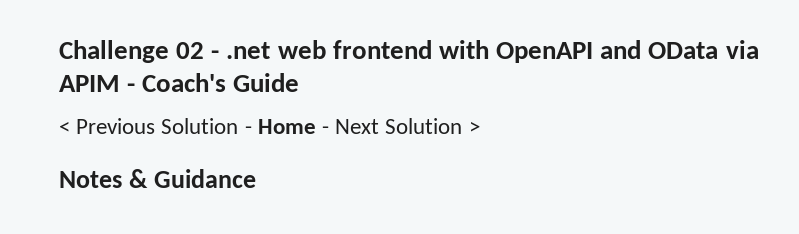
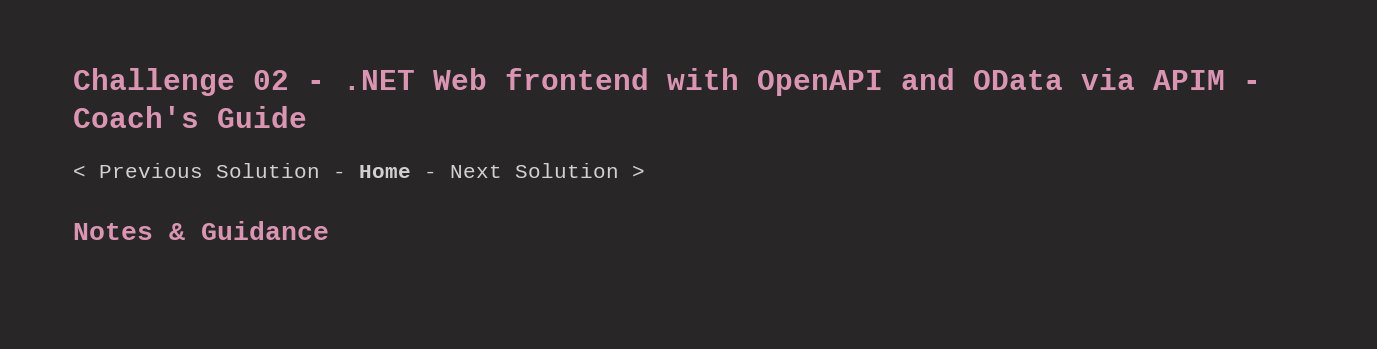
[226,40,326,59] .net web -> [343,68,487,90] .NET Web

